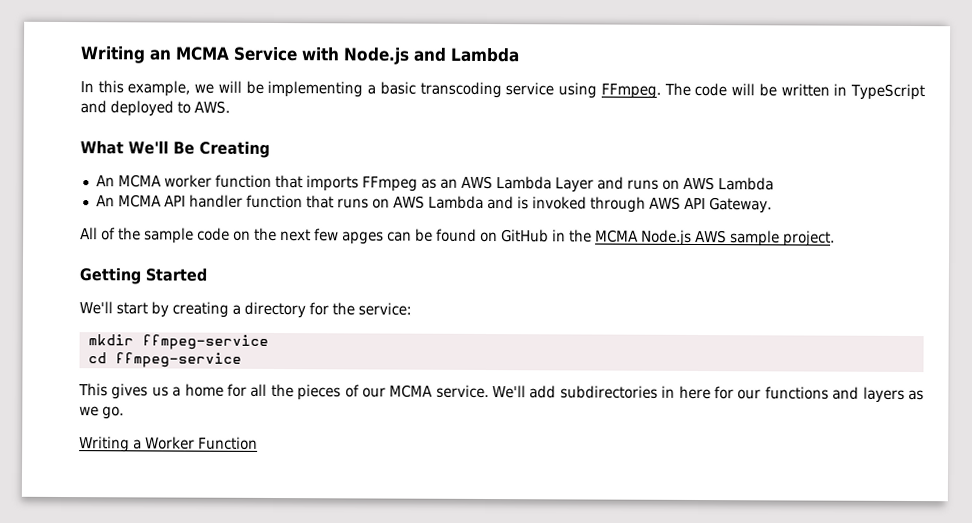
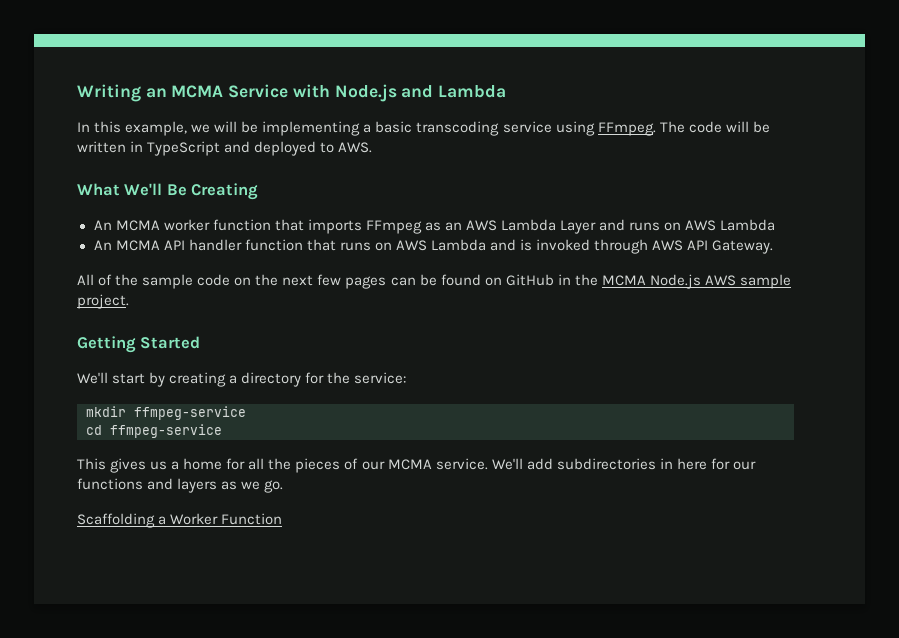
[342,231,384,245] apges -> [345,276,387,289] pages
[79,436,130,453] Writing -> [77,513,155,528] Scaffolding

